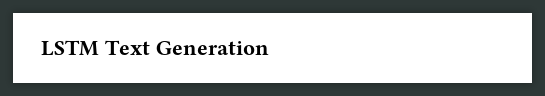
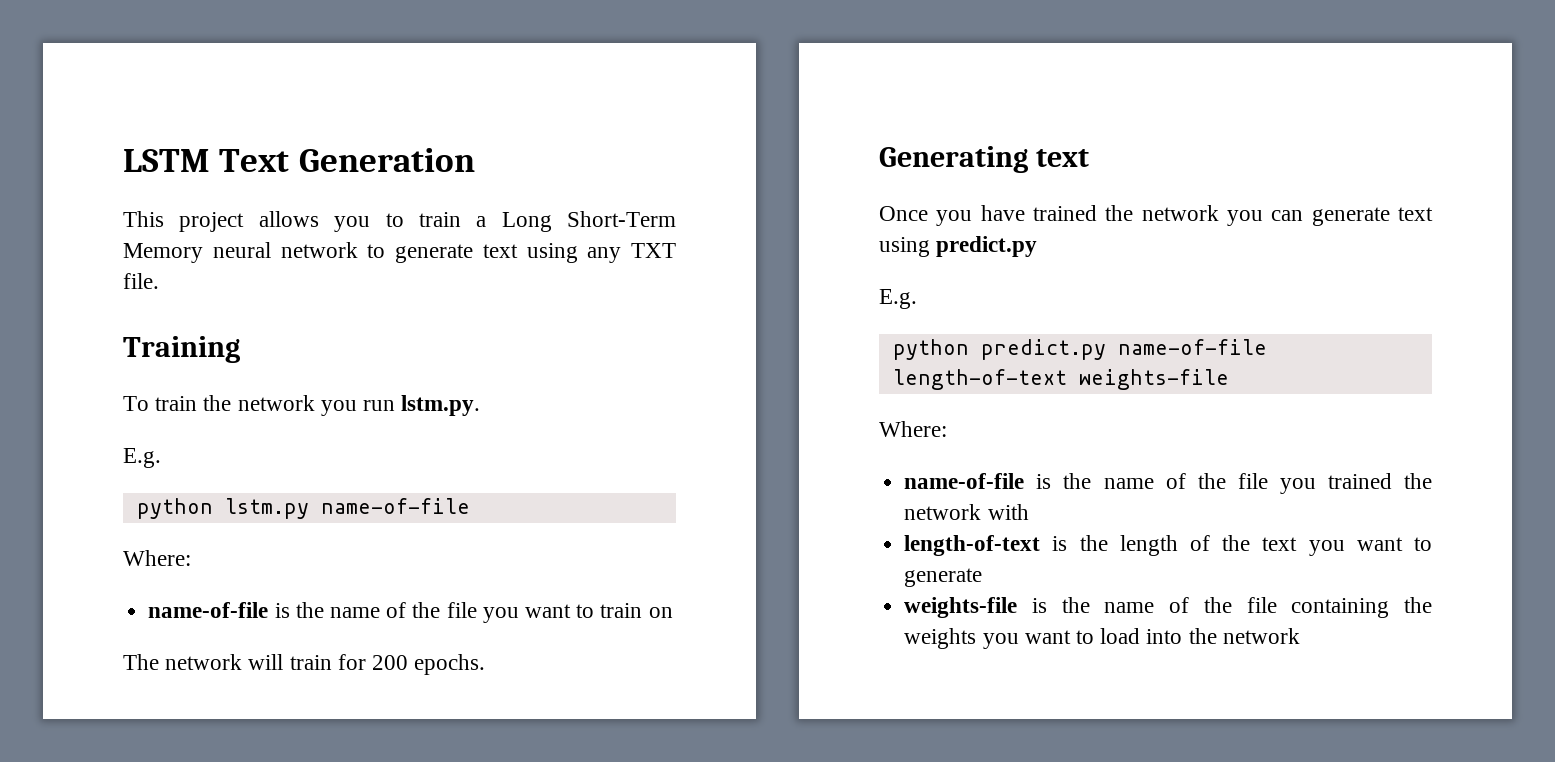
(269, 48) none -> [123,211,676,232] [123,242,676,263] [123,273,159,289] [123,336,240,363] [123,395,481,416] [123,448,161,468] [136,498,470,519] [123,550,191,566] [148,602,673,623] [123,654,486,675] [879,146,1089,173] [879,205,1433,226] [879,236,1038,257] [879,289,917,309] [892,339,1267,360] [892,369,1229,390] [879,421,947,437] [904,473,1432,494] [904,504,1029,520] [904,535,1432,556] [904,568,983,587] [904,597,1432,618] [904,628,1300,649] // This project allows you to train a Long Short-Term Memory neural network to generate text using any TXT file. // Training // To train the network you run lstm.py. // E.g. // python lstm.py name-of-file // Where: // name-of-file is the name of the file you want to train on // The network will train for 200 epochs. // Generating text // Once you have trained the network you can generate text using predict.py // E.g. // python predict.py name-of-file length-of-text weights-file // Where: // name-of-file is the name of the file you trained the network with // length-of-text is the length of the text you want to generate // weights-file is the name of the file containing the weights you want to load into the network

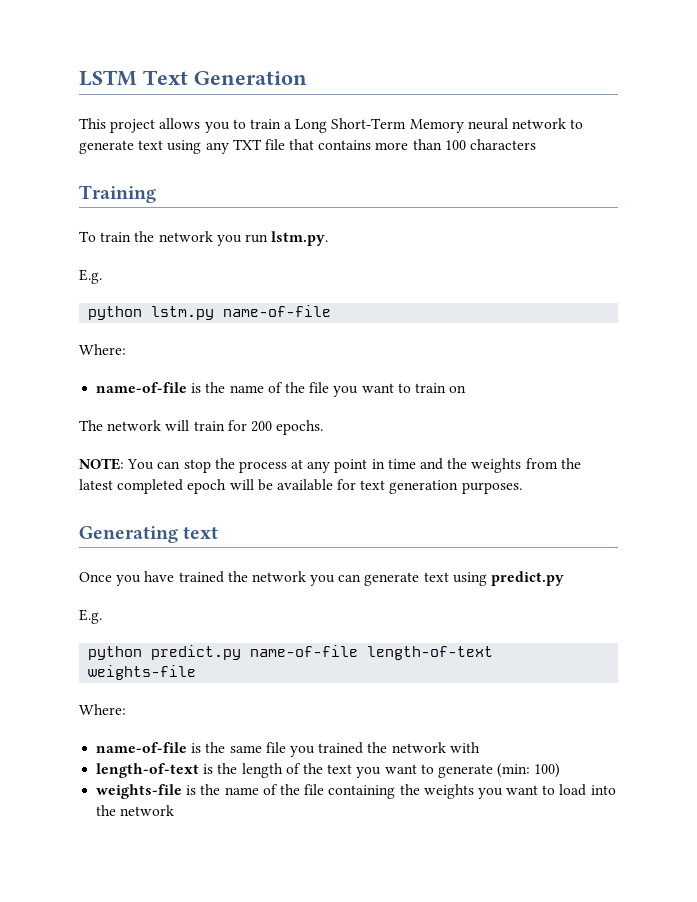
[123,273,159,289] file. -> [264,139,537,150] file that contains more than 100 characters
(486, 664) none -> [79,458,581,473] [79,479,522,494] // NOTE: You can stop the process at any point in time and the weights from the latest completed epoch will be available for text generation purposes.
[1103,473,1226,489] name of the -> [229,745,262,753] same
(983, 577) none -> [497,763,561,778] (min: 100)

